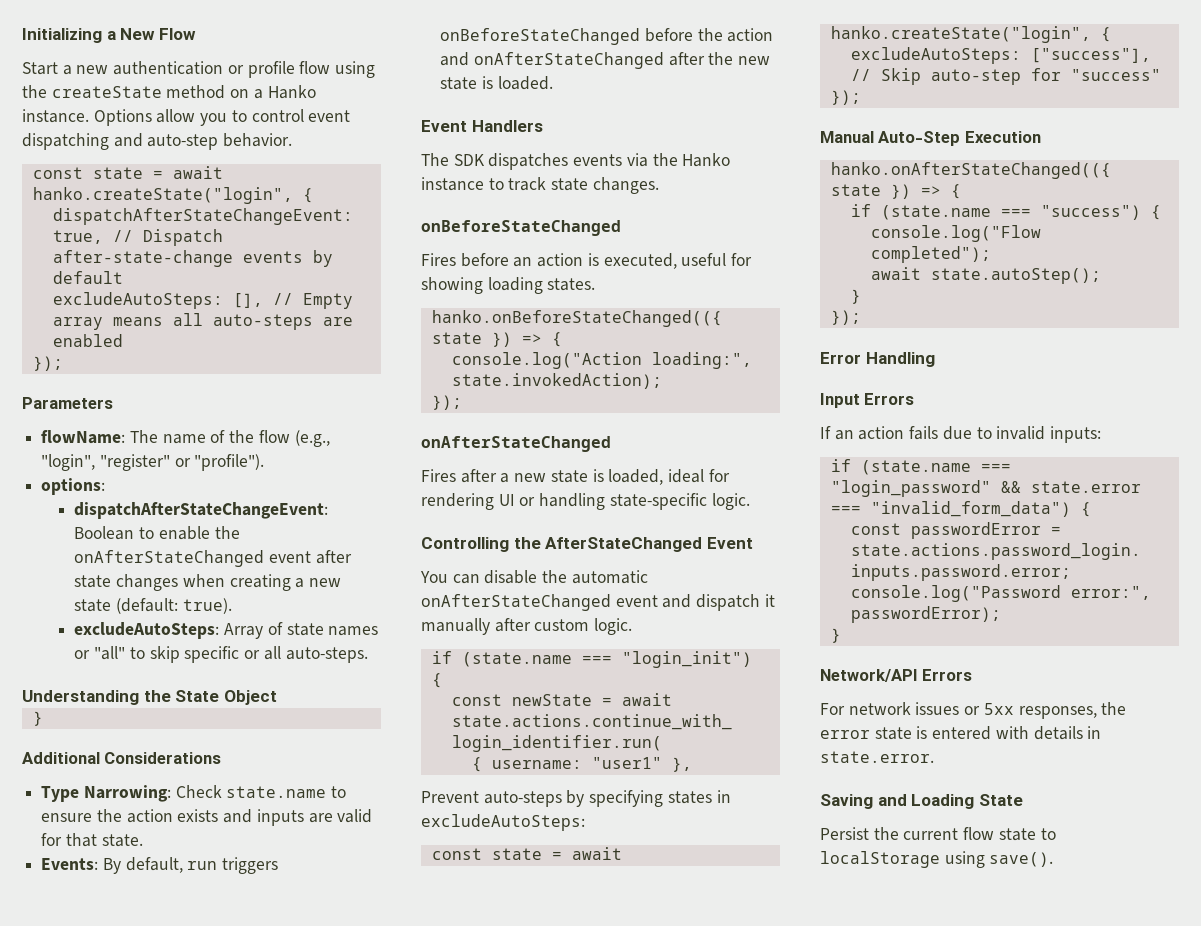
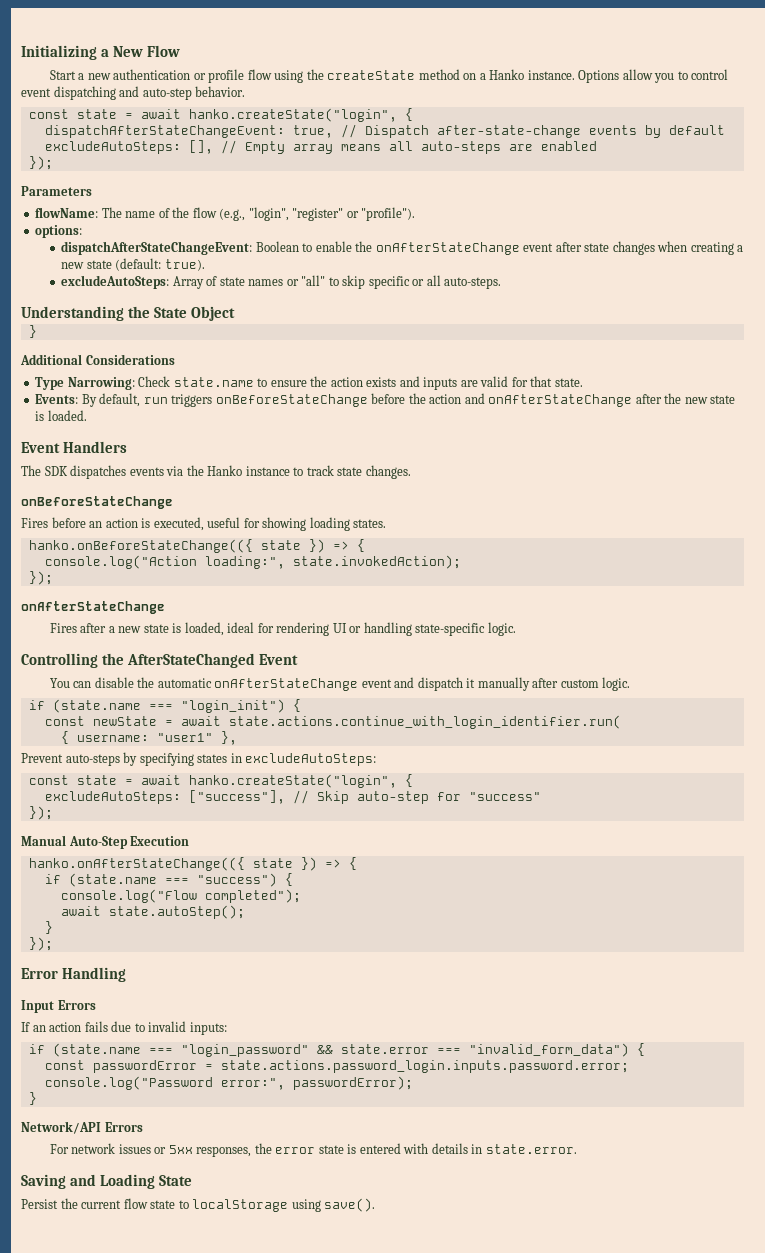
[74,550,265,567] onAfterStateChanged -> [375,242,520,255] onAfterStateChange
[440,28,641,45] onBeforeStateChanged -> [215,394,368,407] onBeforeStateChange
[473,52,664,69] onAfterStateChanged -> [488,394,633,407] onAfterStateChange
[421,220,621,236] onBeforeStateChanged -> [21,496,173,509] onBeforeStateChange
[431,310,722,327] hanko.onBeforeStateChanged(({ -> [28,539,253,553] hanko.onBeforeStateChange(({
[421,436,611,452] onAfterStateChanged -> [21,601,165,614] onAfterStateChange
[421,594,611,611] onAfterStateChanged -> [214,678,359,691] onAfterStateChange
[830,162,1111,179] hanko.onAfterStateChanged(({ -> [28,857,245,871] hanko.onAfterStateChange(({

